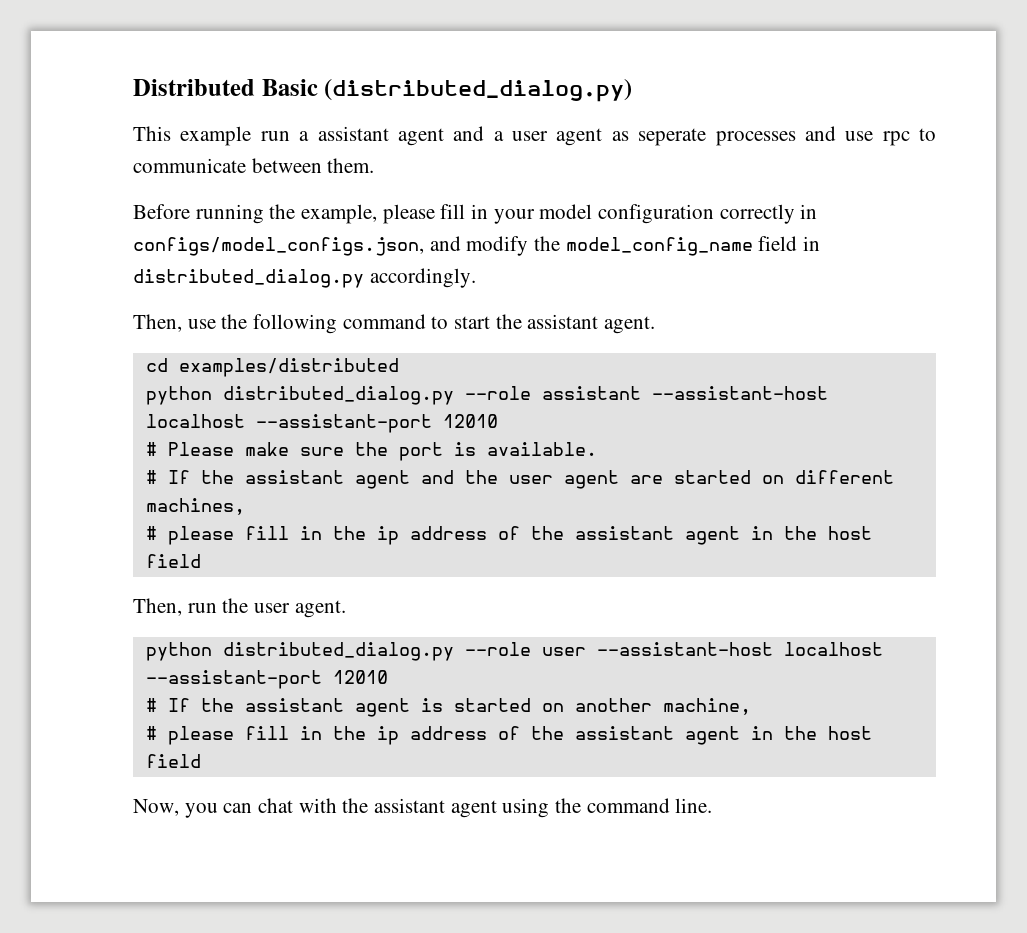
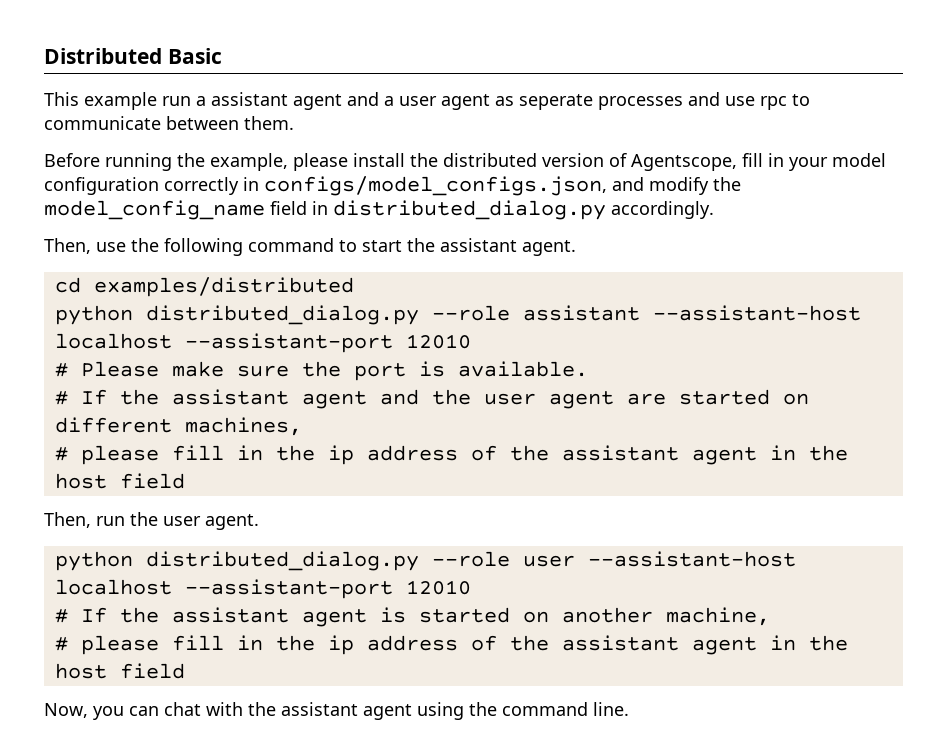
[324,79,633,102] (distributed_dialog.py) -> (222, 56) none
(435, 214) none -> [353,153,737,171] install the distributed version of Agentscope,

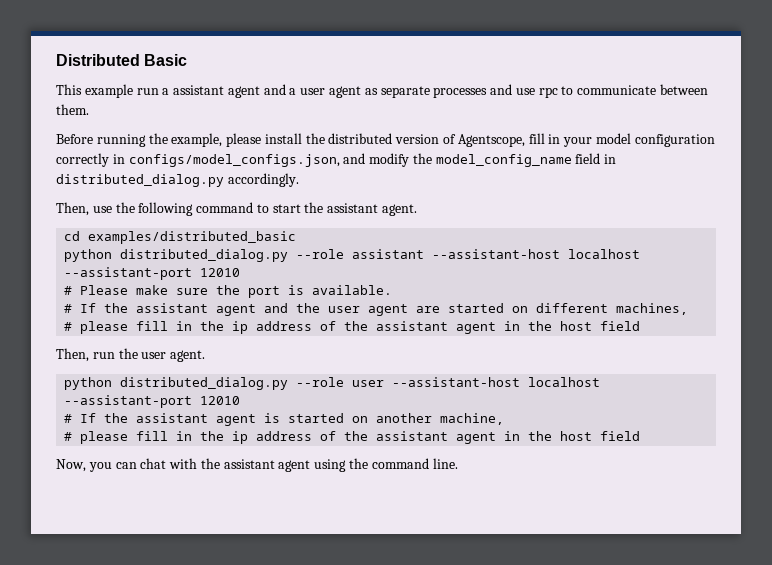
[519,94,593,110] seperate -> [380,86,430,98] separate
[93,277,354,297] examples/distributed -> [88,231,297,244] examples/distributed_basic

